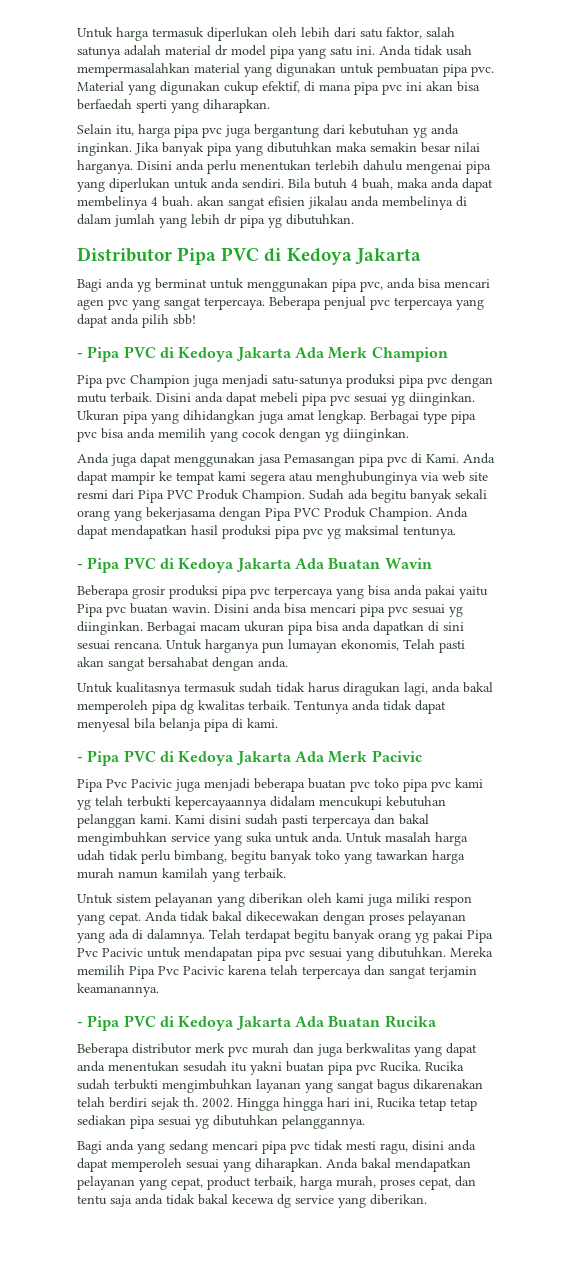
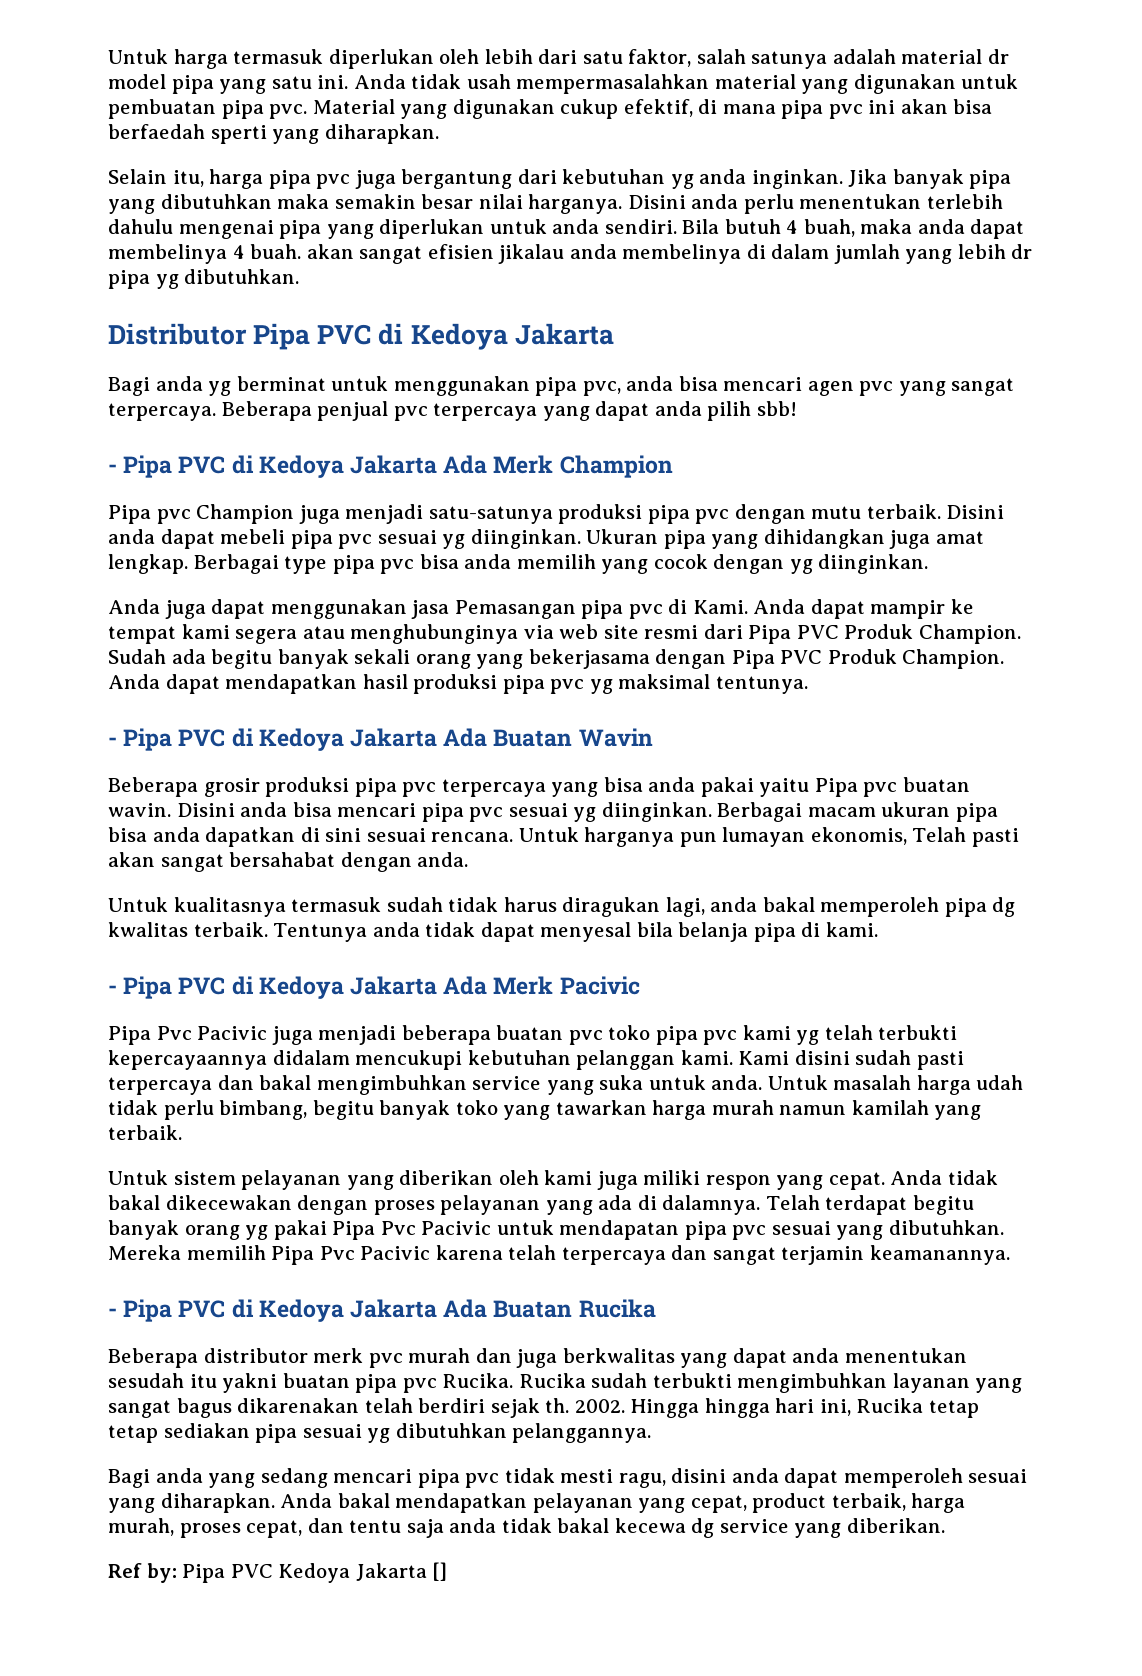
(427, 1199) none -> [108,1562,448,1583] // Ref by: Pipa PVC Kedoya Jakarta []

